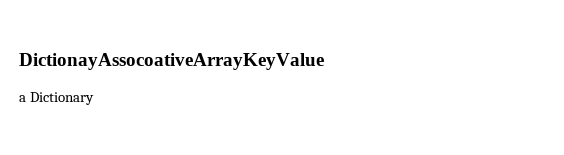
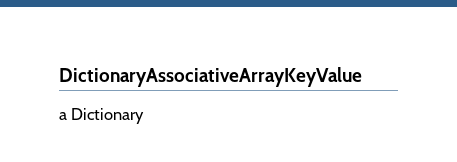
[19,53,324,70] DictionayAssocoativeArrayKeyValue -> [59,67,362,87] DictionaryAssociativeArrayKeyValue

